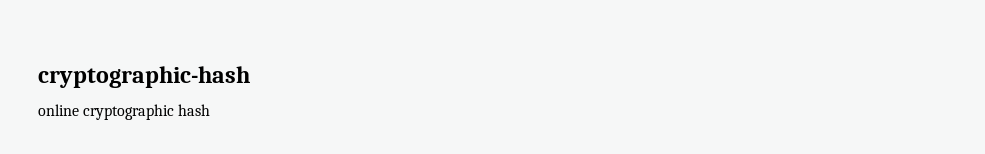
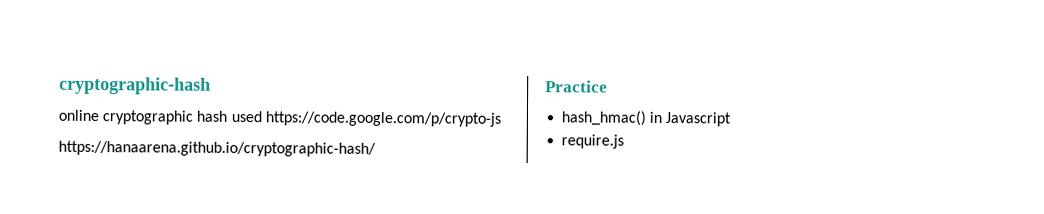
(211, 110) none -> [230,110,501,127] [58,140,376,157] [545,80,608,93] [561,110,732,127] [561,134,625,149] used https://code.google.com/p/crypto-js // https://hanaarena.github.io/cryptographic-hash/ // Practice // hash_hmac() in Javascript // require.js

